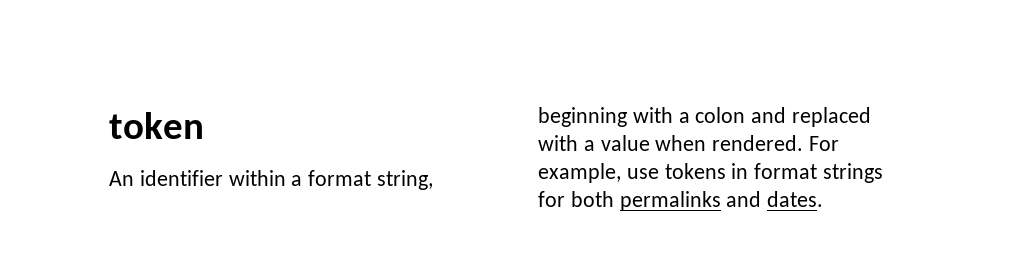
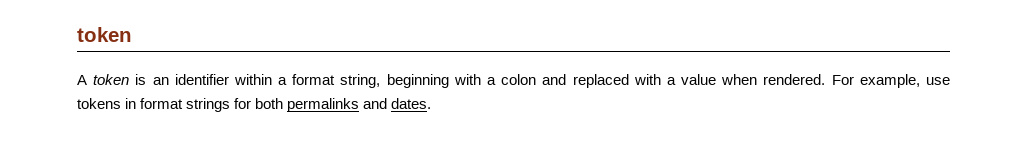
[109,171,134,186] An -> [77,74,169,85] A token is an

